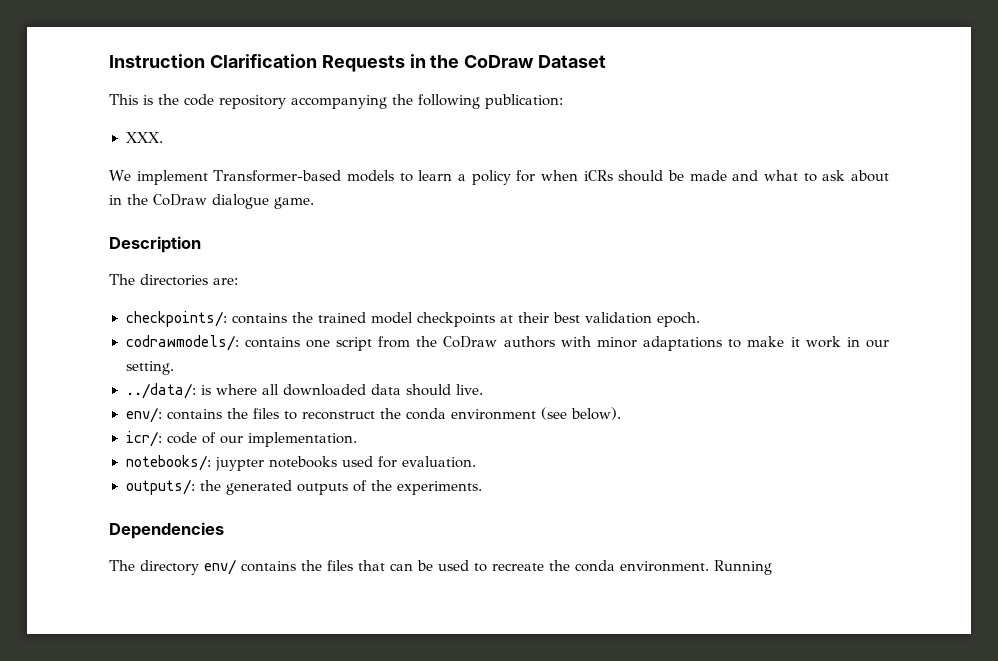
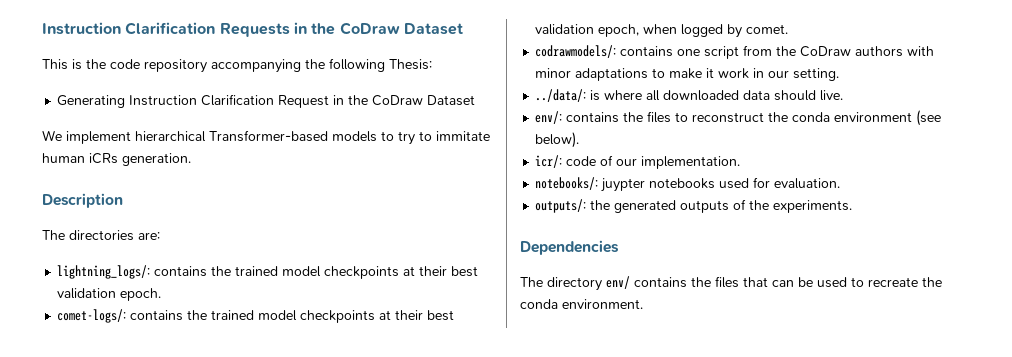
[485,94,563,109] [125,132,163,143] publication: // XXX. -> [389,59,432,70] [57,94,476,108] Thesis: // Generating Instruction Clarification Request in the CoDraw Dataset
(208, 177) none -> [135,131,206,142] hierarchical
[418,170,890,185] [109,194,314,209] learn a policy for when iCRs should be made and what to ask about in the CoDraw dialogue game. -> [398,131,490,145] [42,153,191,166] try to immitate human iCRs generation.
[125,311,227,327] checkpoints/: -> [57,265,151,279] lightning_logs/:
(700, 319) none -> [57,309,455,323] [535,24,789,38] // comet-logs/: contains the trained model checkpoints at their best validation epoch, when logged by comet.
[714,560,772,575] Running -> (643, 304) none

